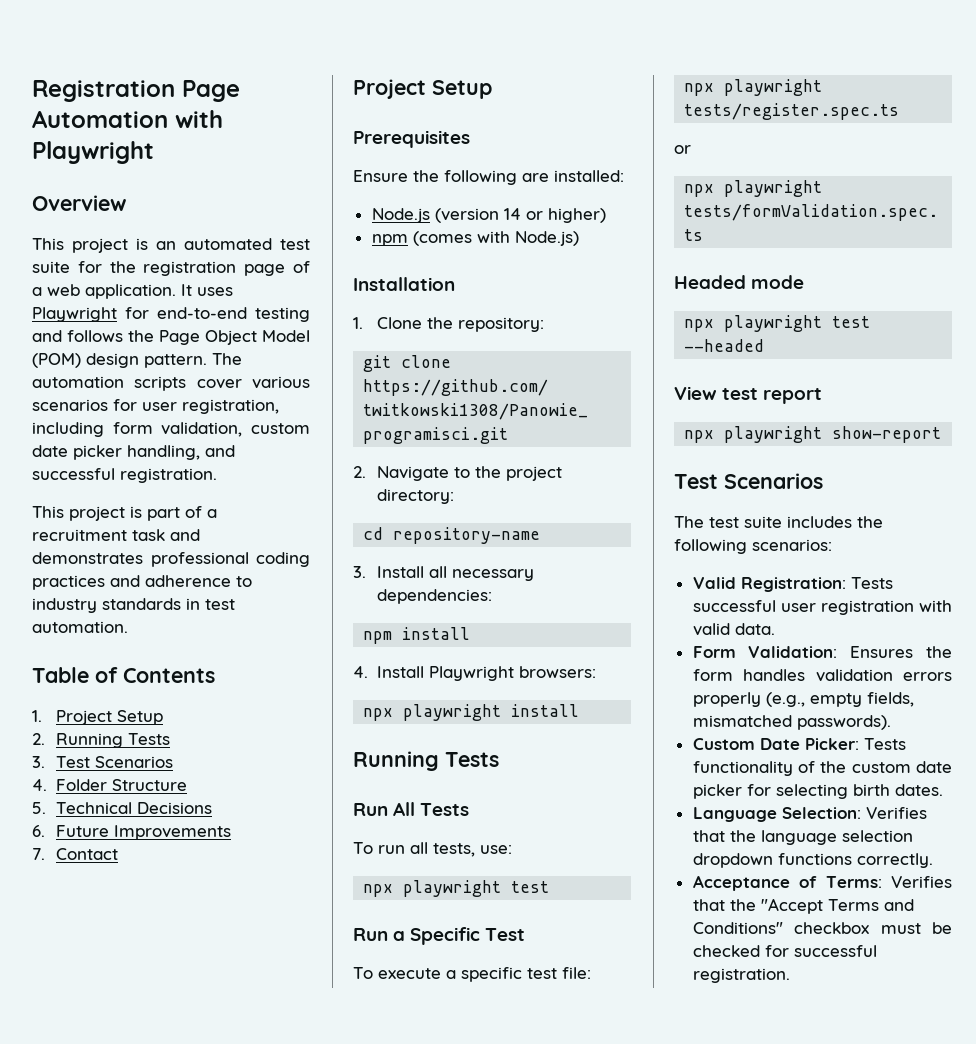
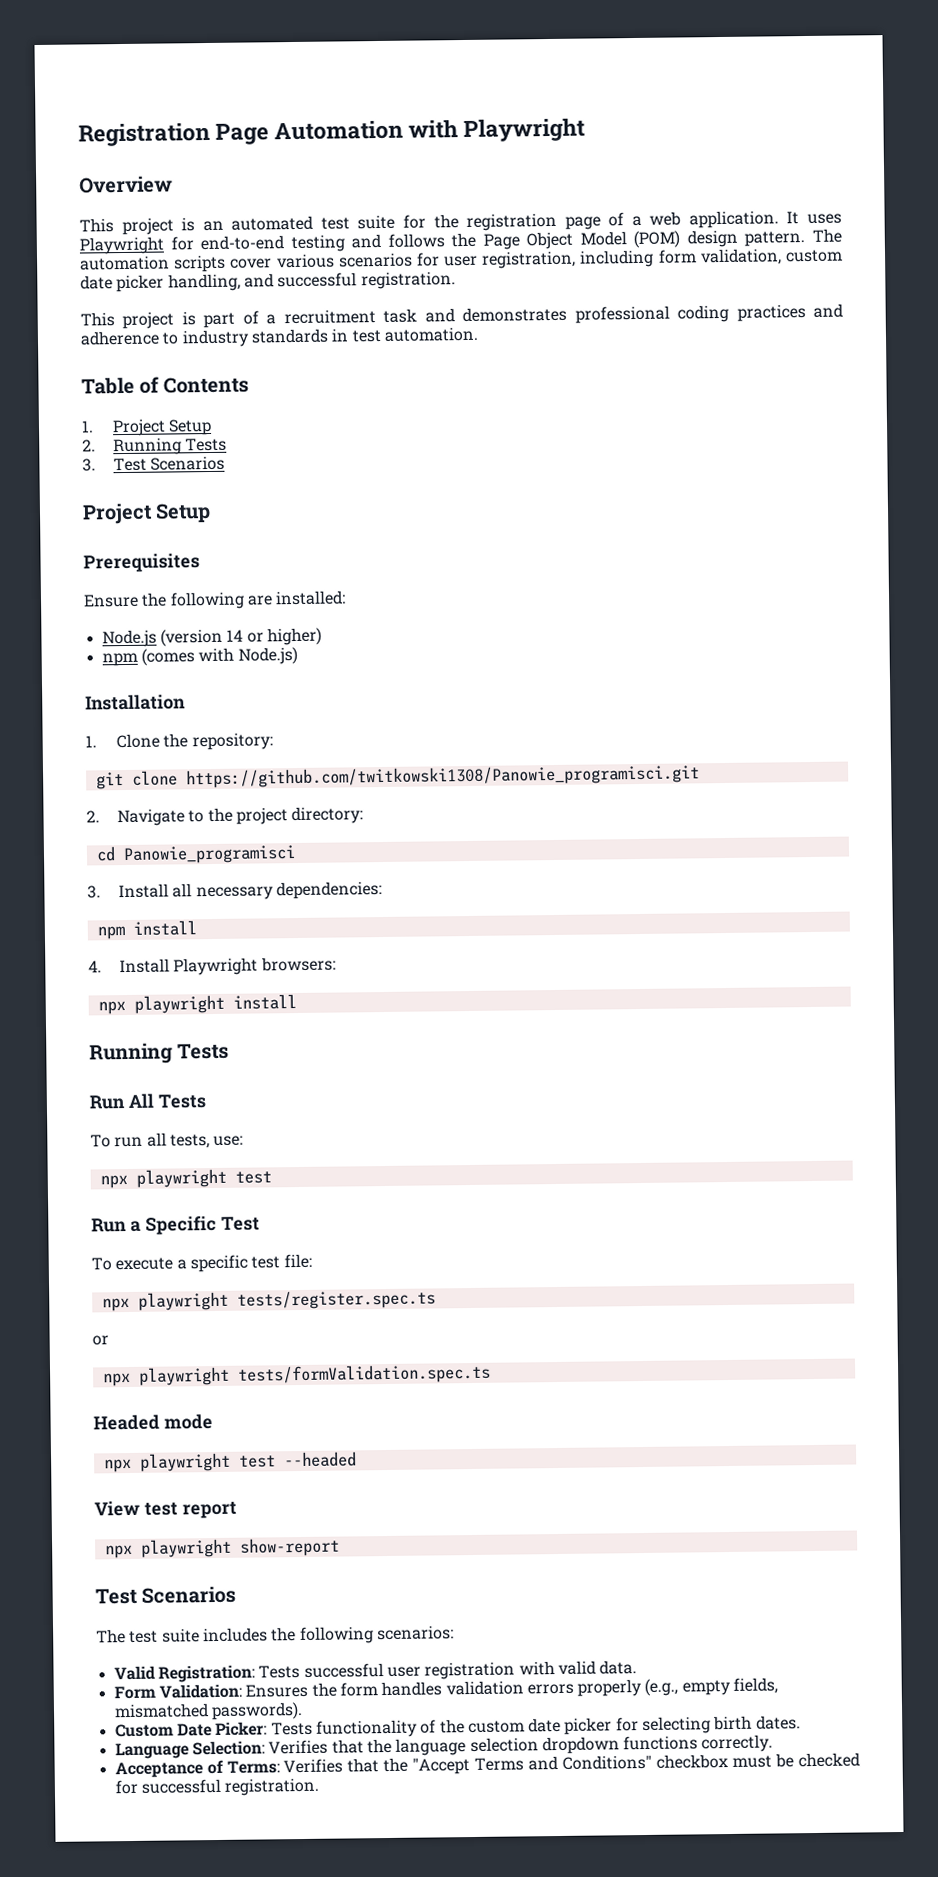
[32,779,187,791] [32,802,212,814] [32,825,231,840] [32,848,118,860] // 4. Folder Structure // 5. Technical Decisions // 6. Future Improvements // 7. Contact -> (226, 463) none
[393,527,541,544] repository-name -> [122,845,296,865] Panowie_programisci

